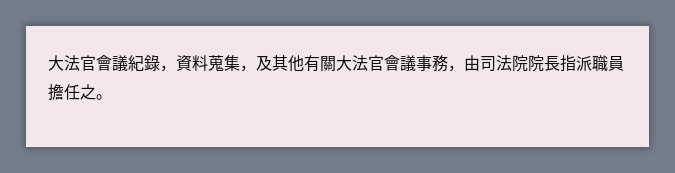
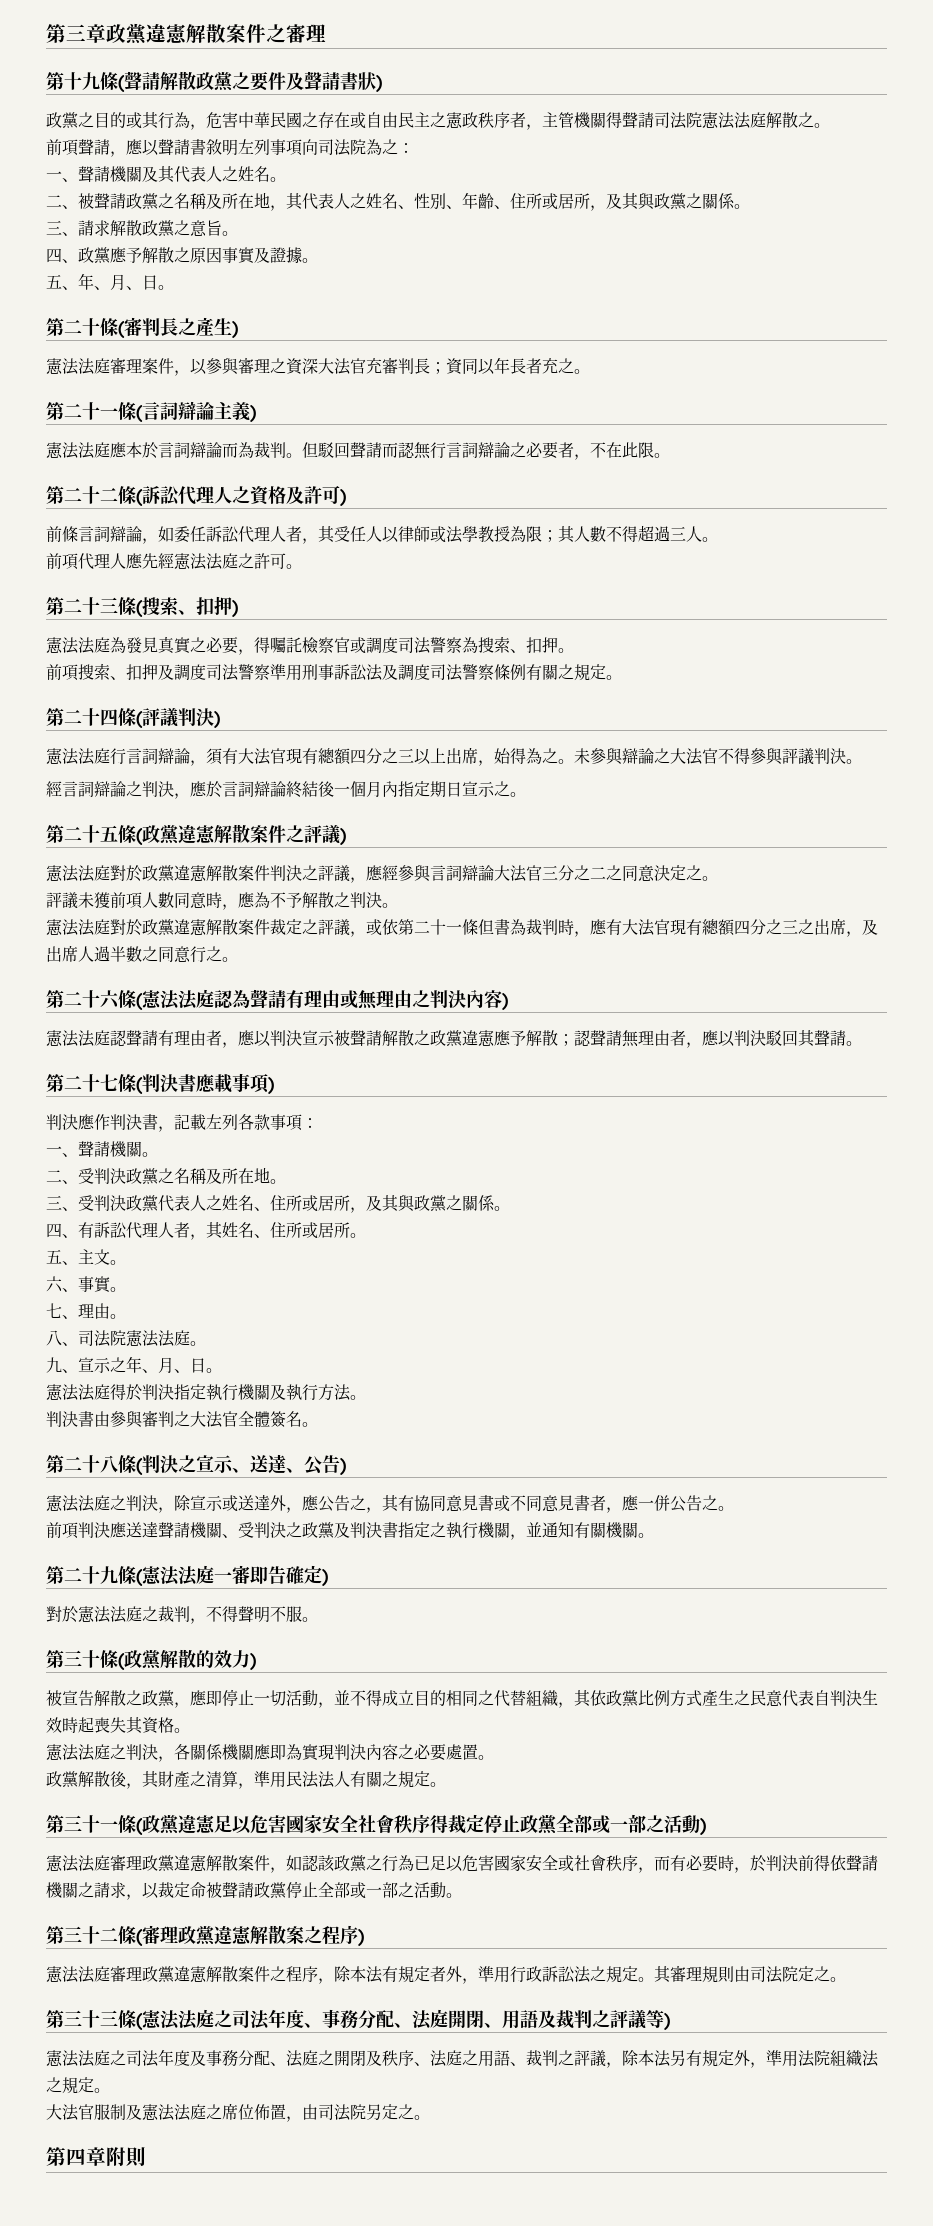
[48,55,624,72] [48,84,112,101] 大法官會議紀錄，資料蒐集，及其他有關大法官會議事務，由司法院院長指派職員擔任之。 -> [46,23,326,44] [46,71,382,92] [46,112,830,130] [46,139,414,157] [46,166,286,183] [46,192,750,211] [46,220,238,237] [46,247,318,264] [46,273,174,290] [46,317,238,338] [46,357,590,376] [46,401,256,422] [46,442,670,460] [46,485,346,506] [46,525,718,544] [46,553,302,570] [46,596,238,617] [46,636,574,655] [46,663,622,681] [46,707,220,728] [46,747,862,766] [46,781,526,799] [46,824,346,845] [46,865,718,883] [46,892,398,910] [46,918,878,937] [46,945,238,963] [46,989,508,1010] [46,1030,862,1048] [46,1073,274,1094] [46,1114,318,1132] [46,1141,158,1157] [46,1167,286,1185] [46,1195,510,1213] [46,1222,366,1240] [46,1249,126,1265] [46,1276,126,1293] [46,1303,126,1319] [46,1330,206,1347] [46,1356,222,1373] [46,1384,366,1401] [46,1410,318,1428] [46,1454,346,1475] [46,1494,734,1513] [46,1521,654,1540] [46,1565,328,1586] [46,1606,318,1624] [46,1649,256,1670] [46,1689,878,1708] [46,1717,190,1734] [46,1744,494,1762] [46,1771,446,1789] [46,1814,706,1835] [46,1854,878,1873] [46,1881,462,1900] [46,1925,364,1946] [46,1965,846,1984] [46,2009,670,2030] [46,2049,879,2068] [46,2077,110,2094] [46,2103,430,2122] [46,2147,146,2167] 第三章政黨違憲解散案件之審理 // 第十九條(聲請解散政黨之要件及聲請書狀) // 政黨之目的或其行為，危害中華民國之存在或自由民主之憲政秩序者，主管機關得聲請司法院憲法法庭解散之。 // 前項聲請，應以聲請書敘明左列事項向司法院為之： // 一、聲請機關及其代表人之姓名。 // 二、被聲請政黨之名稱及所在地，其代表人之姓名、性別、年齡、住所或居所，及其與政黨之關係。 // 三、請求解散政黨之意旨。 // 四、政黨應予解散之原因事實及證據。 // 五、年、月、日。 // 第二十條(審判長之產生) // 憲法法庭審理案件，以參與審理之資深大法官充審判長；資同以年長者充之。 // 第二十一條(言詞辯論主義) // 憲法法庭應本於言詞辯論而為裁判。但駁回聲請而認無行言詞辯論之必要者，不在此限。 // 第二十二條(訴訟代理人之資格及許可) // 前條言詞辯論，如委任訴訟代理人者，其受任人以律師或法學教授為限；其人數不得超過三人。 // 前項代理人應先經憲法法庭之許可。 // 第二十三條(搜索、扣押) // 憲法法庭為發見真實之必要，得囑託檢察官或調度司法警察為搜索、扣押。 // 前項搜索、扣押及調度司法警察準用刑事訴訟法及調度司法警察條例有關之規定。 // 第二十四條(評議判決) // 憲法法庭行言詞辯論，須有大法官現有總額四分之三以上出席，始得為之。未參與辯論之大法官不得參與評議判決。 // 經言詞辯論之判決，應於言詞辯論終結後一個月內指定期日宣示之。 // 第二十五條(政黨違憲解散案件之評議) // 憲法法庭對於政黨違憲解散案件判決之評議，應經參與言詞辯論大法官三分之二之同意決定之。 // 評議未獲前項人數同意時，應為不予解散之判決。 // 憲法法庭對於政黨違憲解散案件裁定之評議，或依第二十一條但書為裁判時，應有大法官現有總額四分之三之出席，及出席人過半數之同意行之。 // 第二十六條(憲法法庭認為聲請有理由或無理由之判決內容) // 憲法法庭認聲請有理由者，應以判決宣示被聲請解散之政黨違憲應予解散；認聲請無理由者，應以判決駁回其聲請。 // 第二十七條(判決書應載事項) // 判決應作判決書，記載左列各款事項： // 一、聲請機關。 // 二、受判決政黨之名稱及所在地。 // 三、受判決政黨代表人之姓名、住所或居所，及其與政黨之關係。 // 四、有訴訟代理人者，其姓名、住所或居所。 // 五、主文。 // 六、事實。 // 七、理由。 // 八、司法院憲法法庭。 // 九、宣示之年、月、日。 // 憲法法庭得於判決指定執行機關及執行方法。 // 判決書由參與審判之大法官全體簽名。 // 第二十八條(判決之宣示、送達、公告) // 憲法法庭之判決，除宣示或送達外，應公告之，其有協同意見書或不同意見書者，應一併公告之。 // 前項判決應送達聲請機關、受判決之政黨及判決書指定之執行機關，並通知有關機關。 // 第二十九條(憲法法庭一審即告確定) // 對於憲法法庭之裁判，不得聲明不服。 // 第三十條(政黨解散的效力) // 被宣告解散之政黨，應即停止一切活動，並不得成立目的相同之代替組織，其依政黨比例方式產生之民意代表自判決生效時起喪失其資格。 // 憲法法庭之判決，各關係機關應即為實現判決內容之必要處置。 // 政黨解散後，其財產之清算，準用民法法人有關之規定。 // 第三十一條(政黨違憲足以危害國家安全社會秩序得裁定停止政黨全部或一部之活動) // 憲法法庭審理政黨違憲解散案件，如認該政黨之行為已足以危害國家安全或社會秩序，而有必要時，於判決前得依聲請機關之請求，以裁定命被聲請政黨停止全部或一部之活動。 // 第三十二條(審理政黨違憲解散案之程序) // 憲法法庭審理政黨違憲解散案件之程序，除本法有規定者外，準用行政訴訟法之規定。其審理規則由司法院定之。 // 第三十三條(憲法法庭之司法年度、事務分配、法庭開閉、用語及裁判之評議等) // 憲法法庭之司法年度及事務分配、法庭之開閉及秩序、法庭之用語、裁判之評議，除本法另有規定外，準用法院組織法之規定。 // 大法官服制及憲法法庭之席位佈置，由司法院另定之。 // 第四章附則

